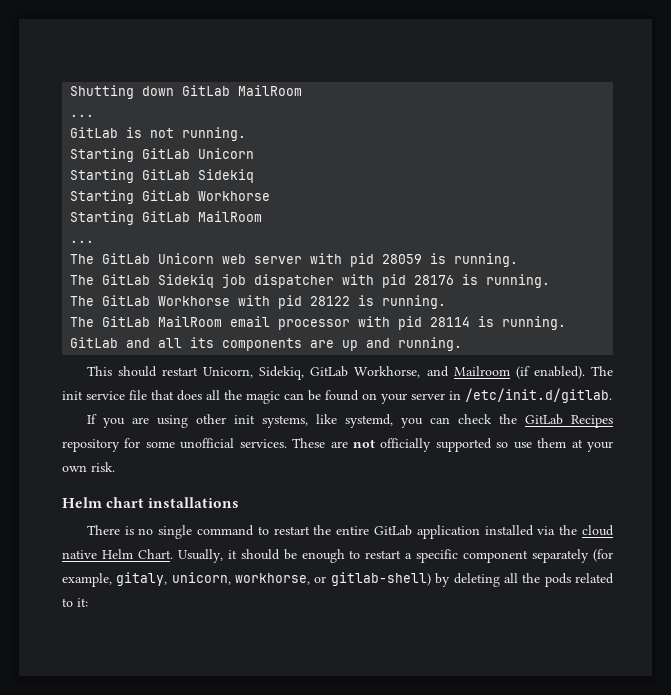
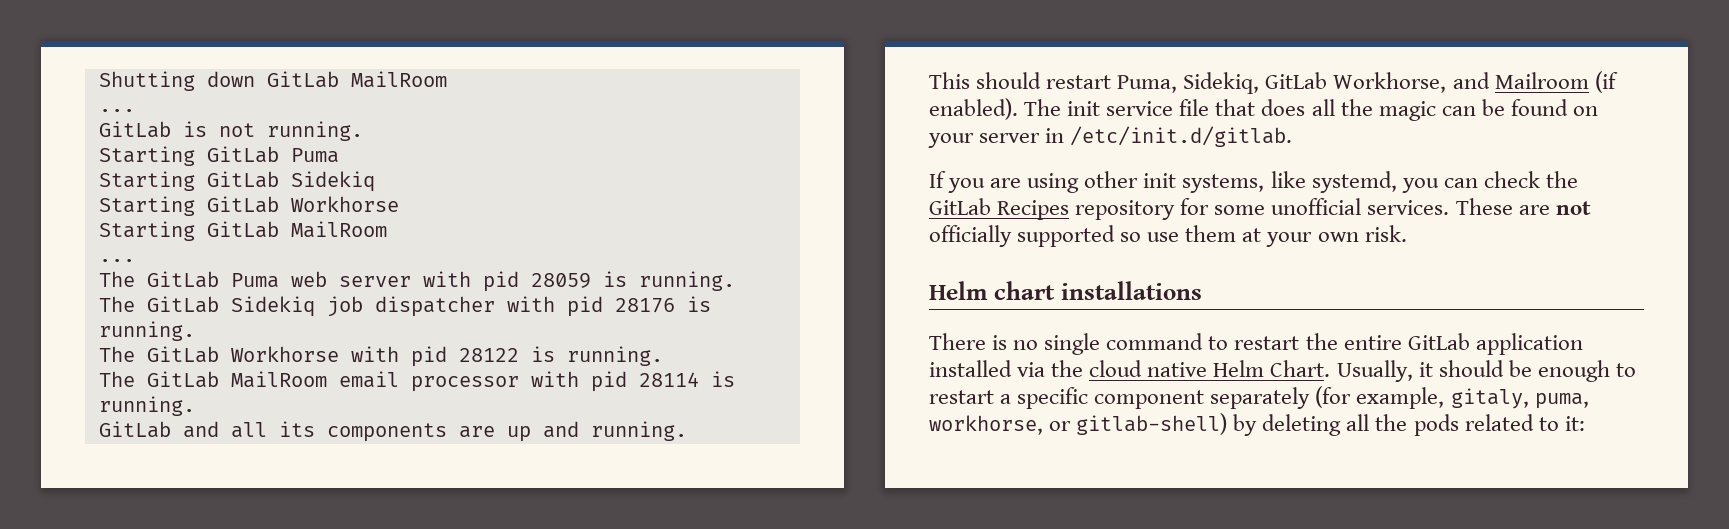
[198,148,255,159] Unicorn -> [290,148,339,163] Puma
[158,253,215,264] Unicorn -> [230,273,279,288] Puma
[203,367,254,378] Unicorn, -> [1117,75,1178,93] Puma,
[171,572,231,585] unicorn, -> [1534,393,1589,409] puma,

